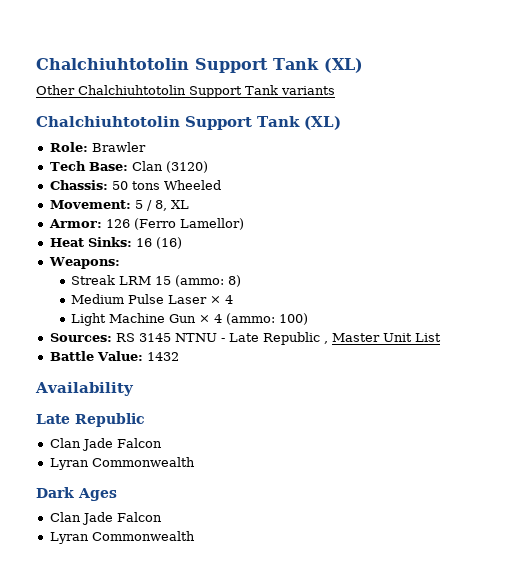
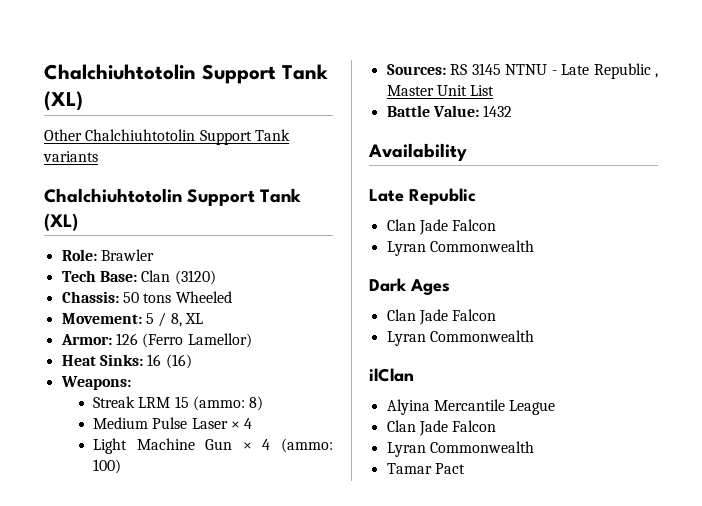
(195, 536) none -> [369,368,414,382] [386,399,556,415] [386,420,497,436] [386,441,534,457] [386,463,465,474] // ilClan // Alyina Mercantile League // Clan Jade Falcon // Lyran Commonwealth // Tamar Pact

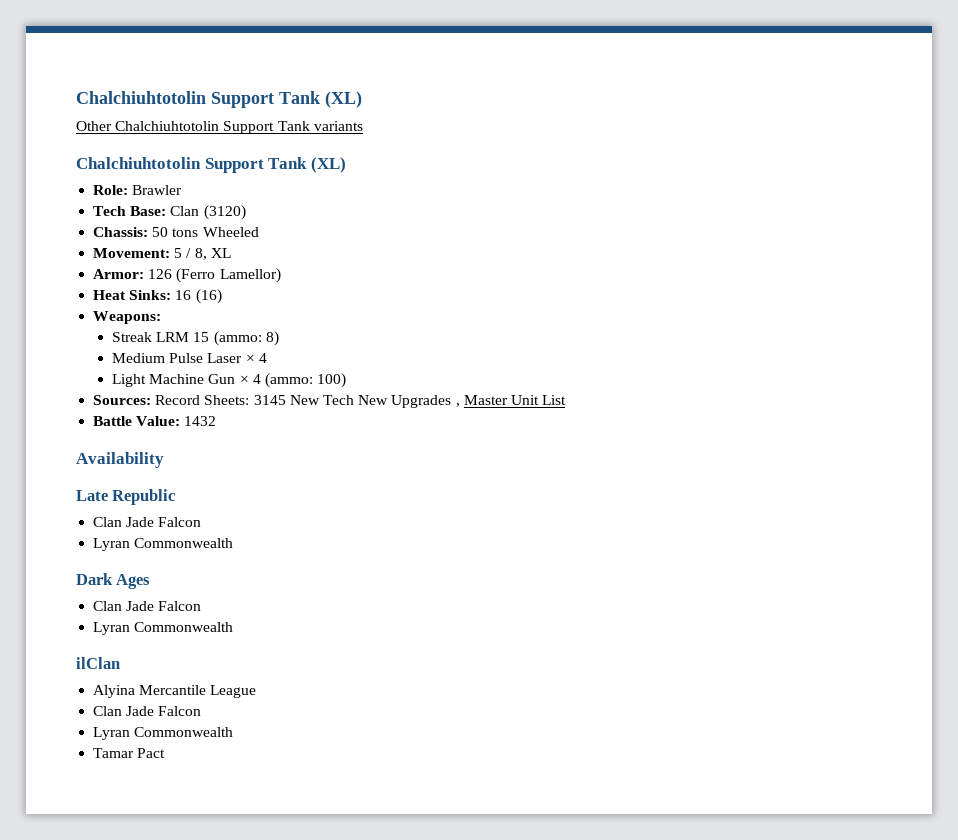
[450,63,651,79] RS 3145 NTNU - Late Republic -> [155,395,452,408] Record Sheets: 3145 New Tech New Upgrades

